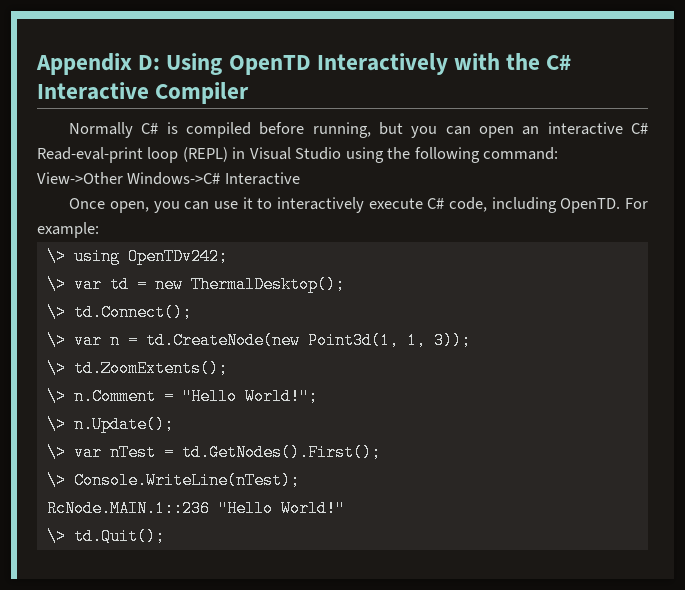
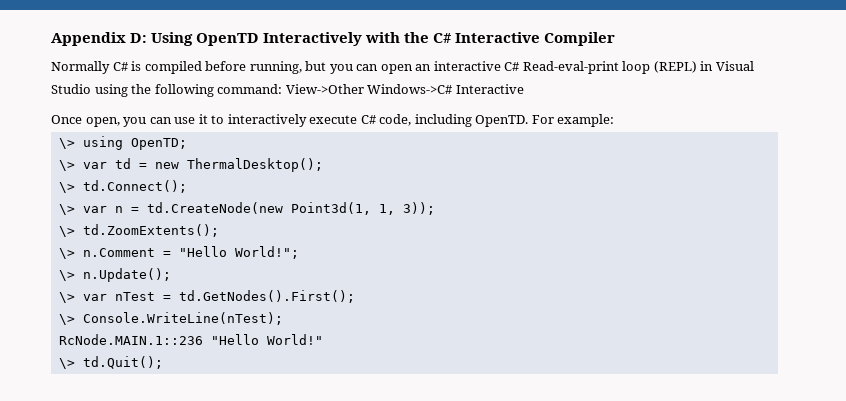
[127,248,228,265] OpenTDv242; -> [130,138,187,150] OpenTD;

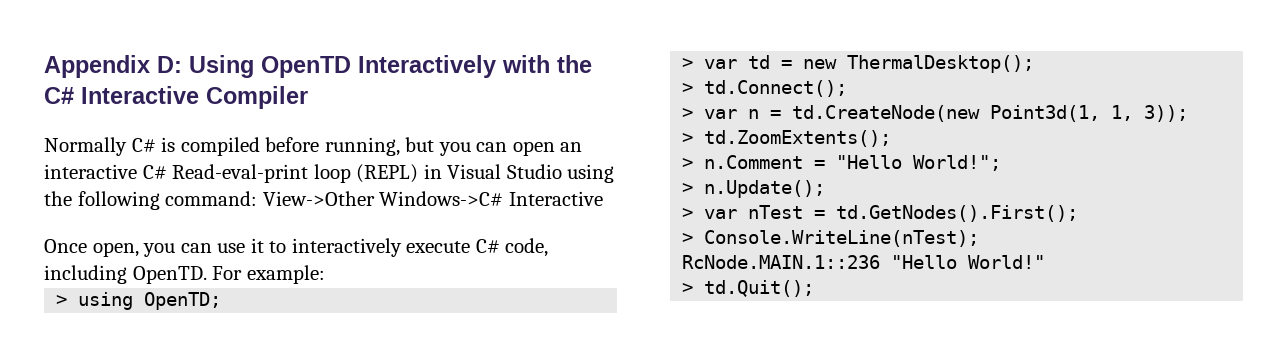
[58,138,75,149] \> -> [56,295,68,306] >
[58,160,75,171] \> -> [682,58,694,69] >
[58,182,75,193] \> -> [682,83,694,94] >
[58,204,75,215] \> -> [682,108,694,119] >
[58,226,75,237] \> -> [682,133,694,144] >
[58,248,75,259] \> -> [682,158,694,169] >
[58,270,75,281] \> -> [682,183,694,194] >
[58,292,75,303] \> -> [682,208,694,219] >
[58,314,75,325] \> -> [682,233,694,244] >
[58,358,75,369] \> -> [682,283,694,294] >

